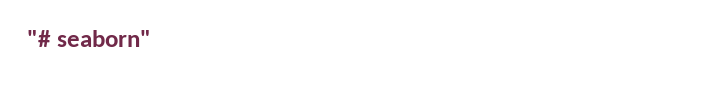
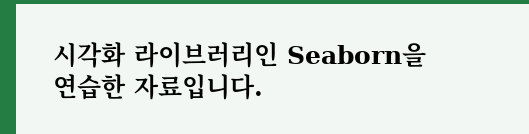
[27,30,151,47] "# seaborn" -> [53,42,426,68] [53,74,263,100] 시각화 라이브러리인 Seaborn을 연습한 자료입니다.

